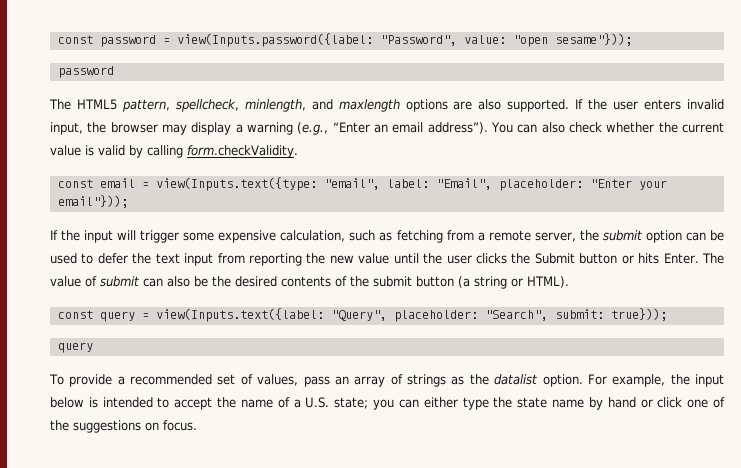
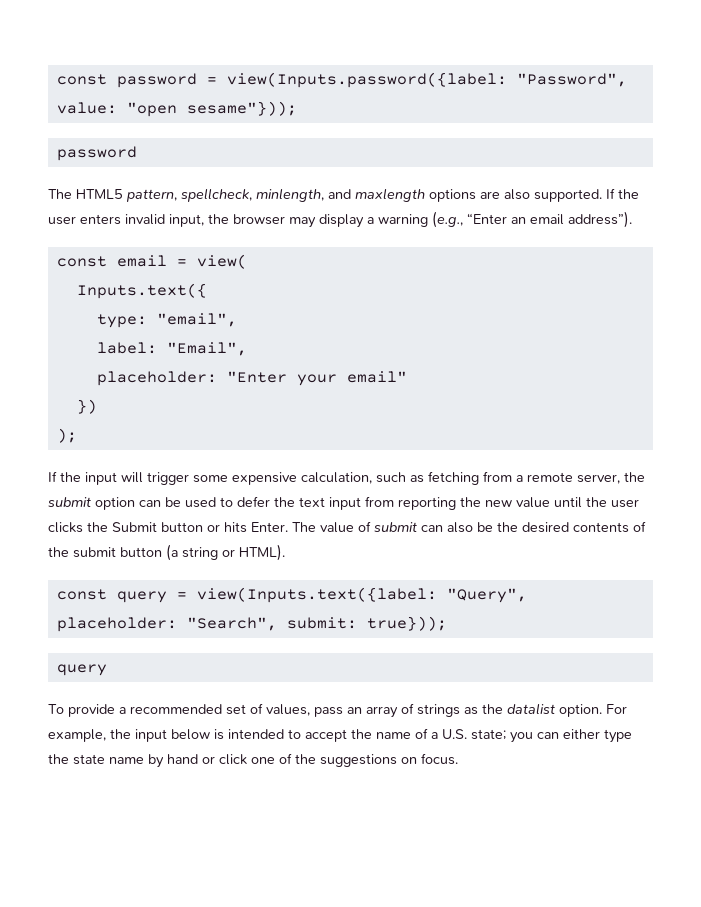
[491,122,725,133] [50,145,298,158] You can also check whether the current value is valid by calling form.checkValidity. -> (632, 219) none
[155,177,317,191] view(Inputs.text({type: -> [196,254,247,269] [76,283,207,299] [96,314,147,328] view( // Inputs.text({ // type:
(380, 184) none -> (237, 320) //
(492, 184) none -> (247, 349) //
[57,195,128,208] email"})); -> [346,371,407,383] [76,399,97,414] [56,428,77,443] email" // }) // );

